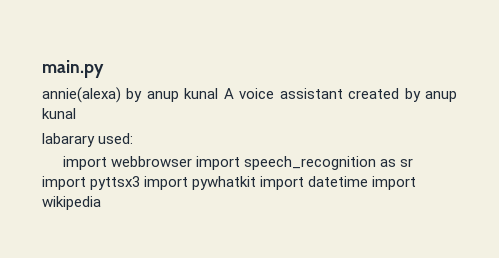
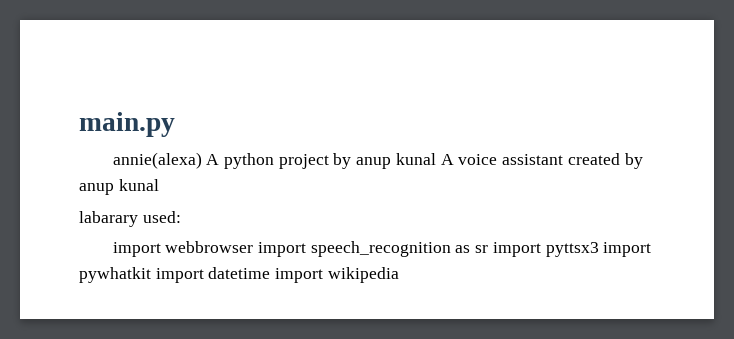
(121, 95) none -> [206,153,329,169] A python project

